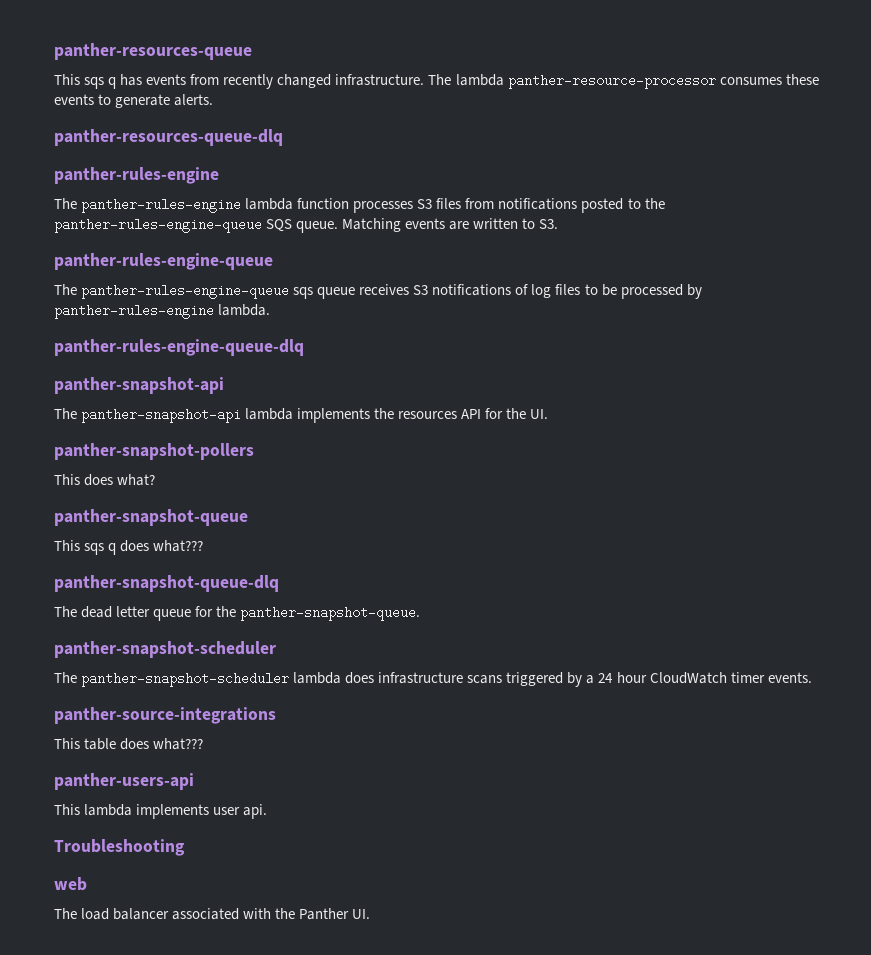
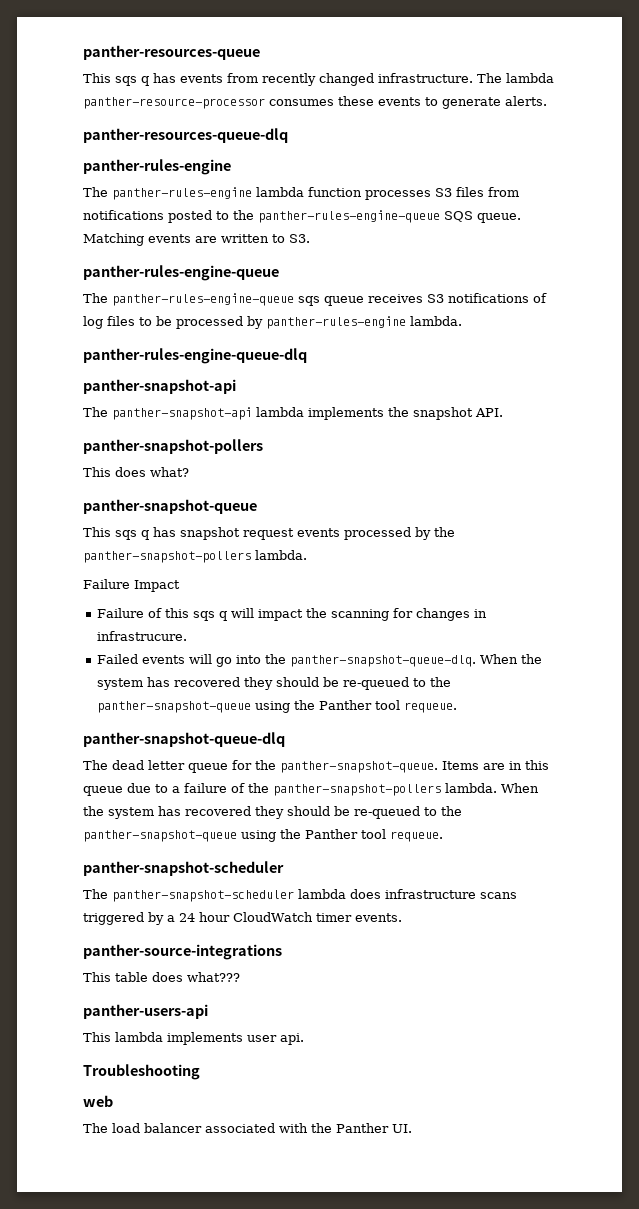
[398,408,549,419] resources API for the UI. -> [413,407,503,420] snapshot API.
[120,540,204,552] does what??? -> [153,527,455,540] [83,550,307,563] [83,579,180,592] [97,608,488,621] [97,631,188,641] [97,654,543,667] [97,677,452,690] [97,700,458,713] has snapshot request events processed by the panther-snapshot-pollers lambda. // Failure Impact // Failure of this sqs q will impact the scanning for changes in infrastrucure. // Failed events will go into the panther-snapshot-queue-dlq. When the system has recovered they should be re-queued to the panther-snapshot-queue using the Panther tool requeue.
(421, 613) none -> [442,760,549,770] [83,783,539,796] [83,806,462,819] [83,829,443,842] Items are in this queue due to a failure of the panther-snapshot-pollers lambda. When the system has recovered they should be re-queued to the panther-snapshot-queue using the Panther tool requeue.

